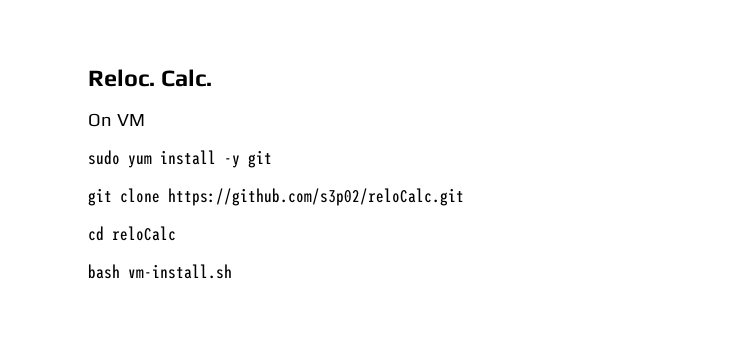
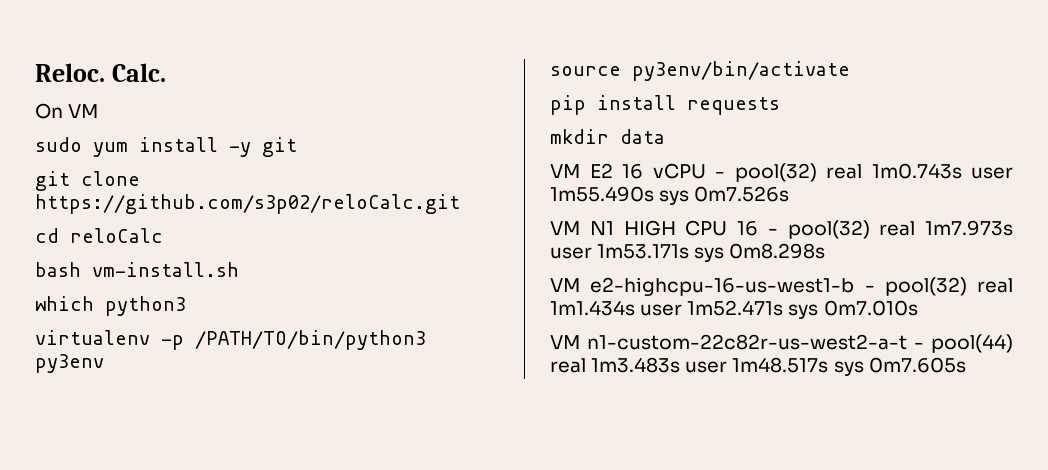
(232, 271) none -> [35,296,186,316] [35,330,426,350] [35,354,104,373] [550,61,850,81] [550,95,780,115] [550,129,665,144] [550,163,1013,182] [550,186,790,205] [550,220,1013,239] [550,243,826,262] [550,277,1013,296] [550,300,918,319] [550,334,1013,353] [550,357,966,376] // which python3 // virtualenv -p /PATH/TO/bin/python3 py3env // source py3env/bin/activate // pip install requests // mkdir data // VM E2 16 vCPU - pool(32) real 1m0.743s user 1m55.490s sys 0m7.526s // VM N1 HIGH CPU 16 - pool(32) real 1m7.973s user 1m53.171s sys 0m8.298s // VM e2-highcpu-16-us-west1-b - pool(32) real 1m1.434s user 1m52.471s sys 0m7.010s // VM n1-custom-22c82r-us-west2-a-t - pool(44) real 1m3.483s user 1m48.517s sys 0m7.605s

